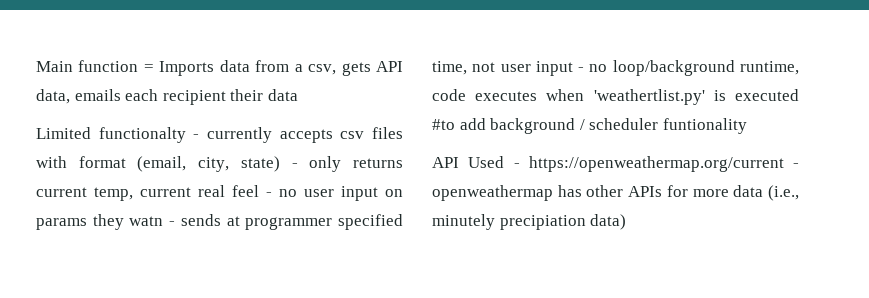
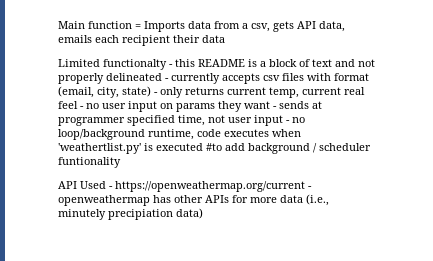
(200, 136) none -> [175,59,375,67] [58,73,169,84] this README is a block of text and not properly delineated -
[129,216,164,226] watn -> [244,101,270,109] want

